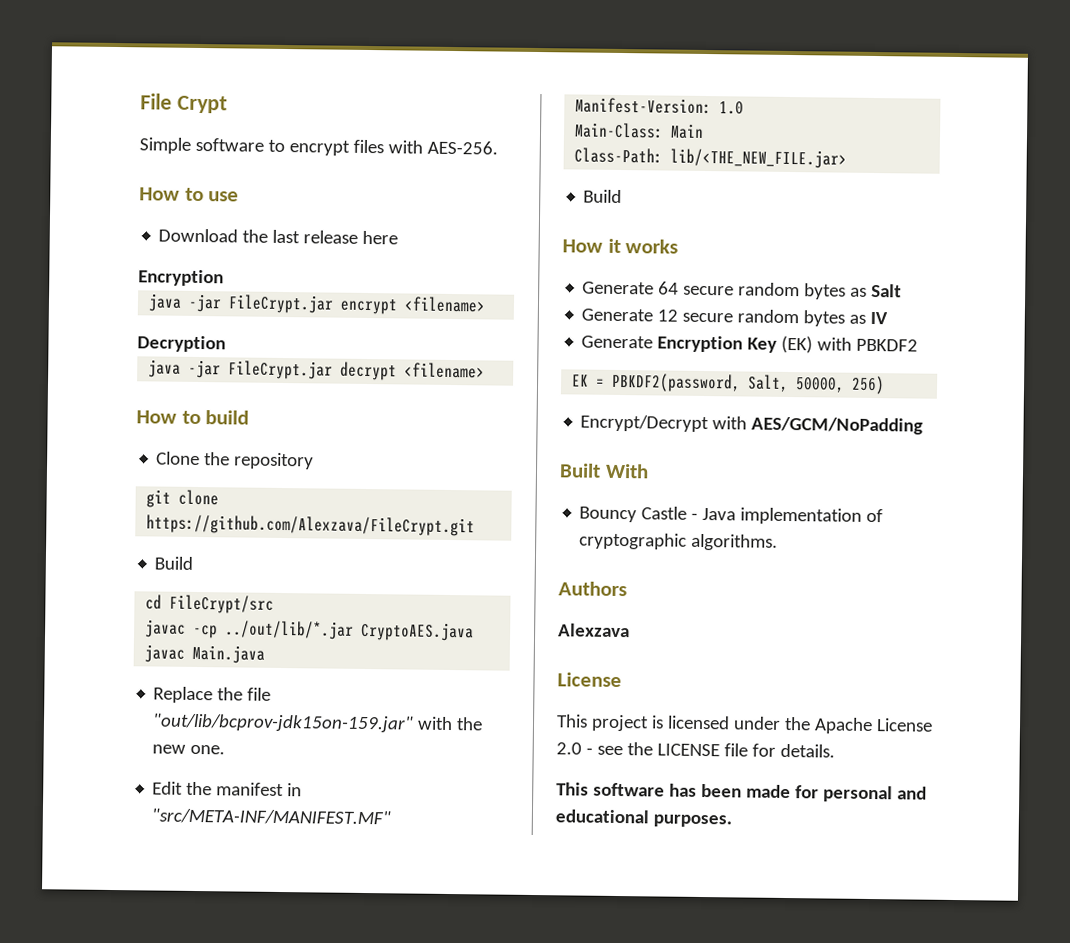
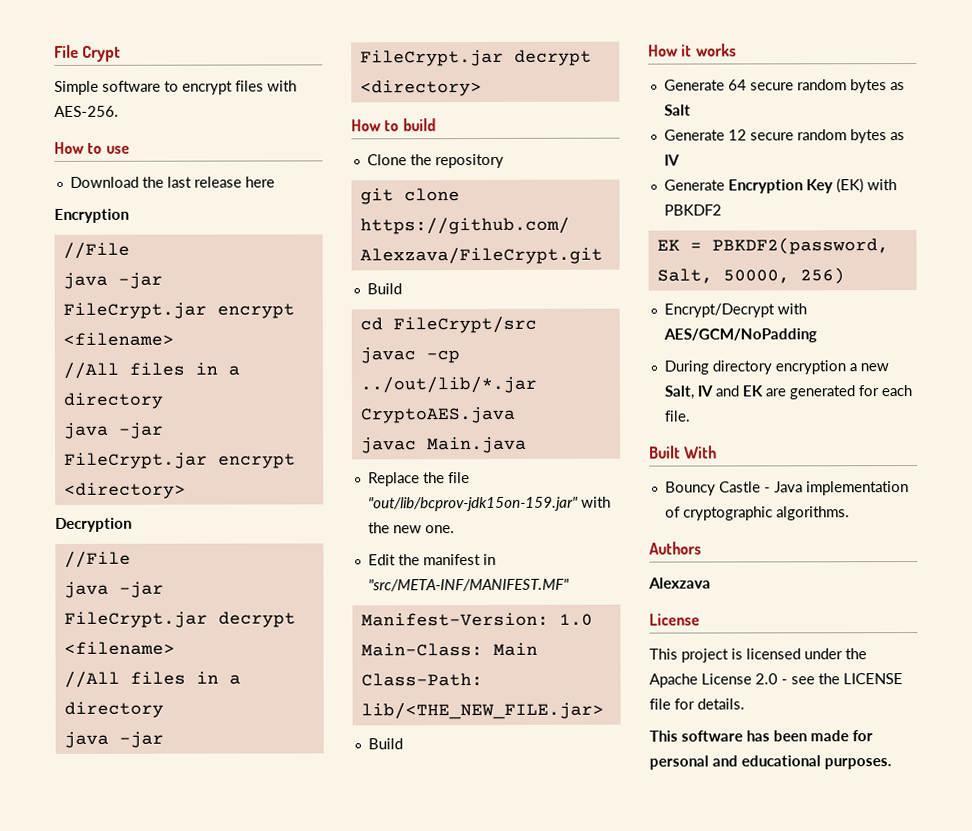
(224, 278) none -> [62,241,130,259] // //File
(487, 304) none -> [62,361,240,379] [62,392,163,409] [63,422,164,439] [63,452,296,469] [63,482,186,499] // //All files in a directory // java -jar FileCrypt.jar encrypt <directory>
(226, 344) none -> [63,550,131,568] // //File
(486, 370) none -> [63,670,241,688] [63,701,164,718] [63,731,164,748] [359,49,592,67] [359,80,482,97] // //All files in a directory // java -jar FileCrypt.jar decrypt <directory>
(924, 425) none -> [663,360,889,375] [663,385,912,400] [663,410,691,422] // During directory encryption a new Salt, IV and EK are generated for each file.

